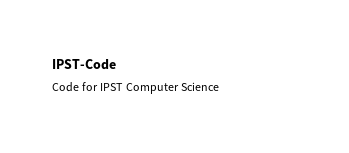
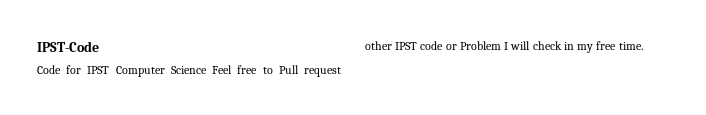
(219, 86) none -> [212,65,342,77] [365,41,643,53] Feel free to Pull request other IPST code or Problem I will check in my free time.

